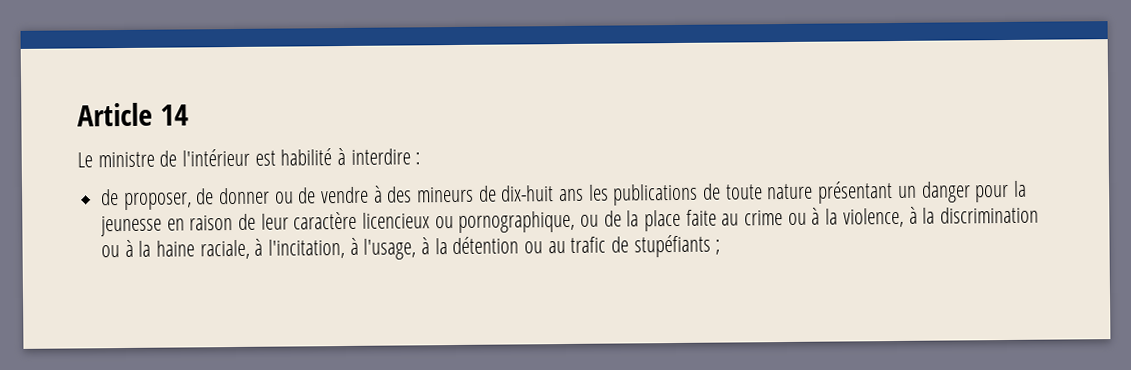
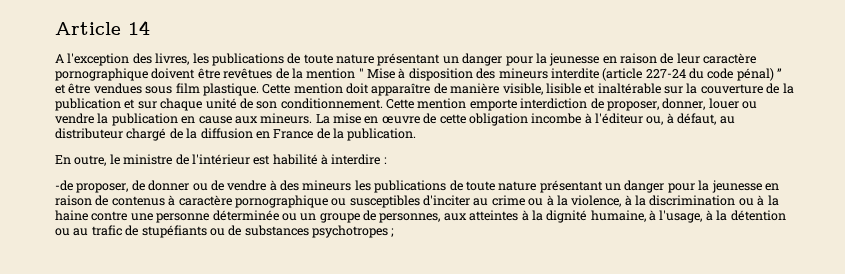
[77,147,421,168] [101,185,585,211] Le ministre de l'intérieur est habilité à interdire : // de proposer, de donner ou de vendre à des mineurs de dix-huit ans -> [55,53,190,66] A l'exception des livres,
[362,209,717,233] licencieux ou pornographique, ou de la place faite -> [55,68,783,81] [55,83,794,96] [55,98,757,111] [55,113,735,126] [55,128,417,141] [55,154,387,166] [55,180,779,193] [55,195,470,208] pornographique doivent être revêtues de la mention " Mise à disposition des mineurs interdite (article 227-24 du code pénal) ” et être vendues sous film plastique. Cette mention doit apparaître de manière visible, lisible et inaltérable sur la couverture de la publication et sur chaque unité de son conditionnement. Cette mention emporte interdiction de proposer, donner, louer ou vendre la publication en cause aux mineurs. La mise en œuvre de cette obligation incombe à l'éditeur ou, à défaut, au distributeur chargé de la diffusion en France de la publication. // En outre, le ministre de l'intérieur est habilité à interdire : // -de proposer, de donner ou de vendre à des mineurs les publications de toute nature présentant un danger pour la jeunesse en raison de contenus à caractère pornographique ou susceptibles d'inciter
[199,238,346,260] raciale, à l'incitation, -> [91,210,646,223] contre une personne déterminée ou un groupe de personnes, aux atteintes à la dignité humaine,
(711, 246) none -> [209,225,388,238] ou de substances psychotropes

